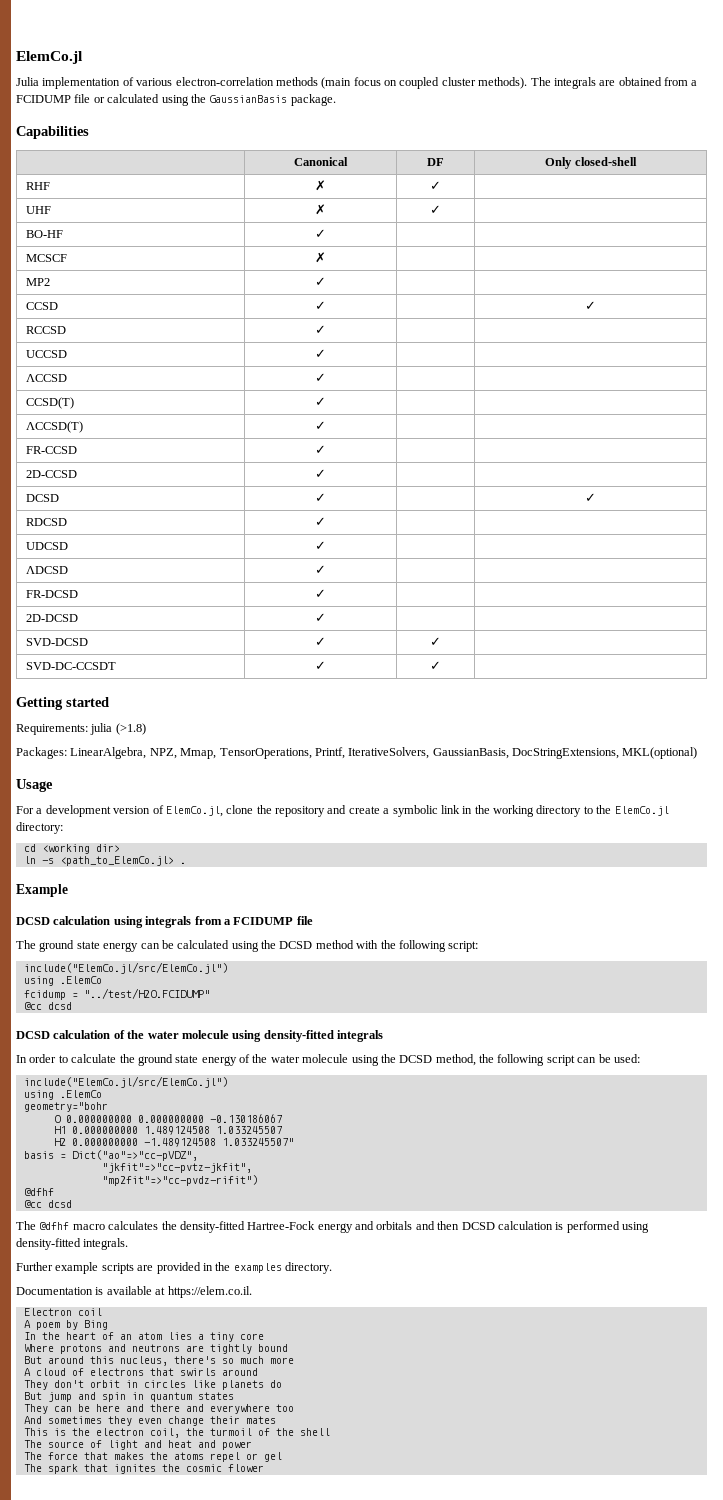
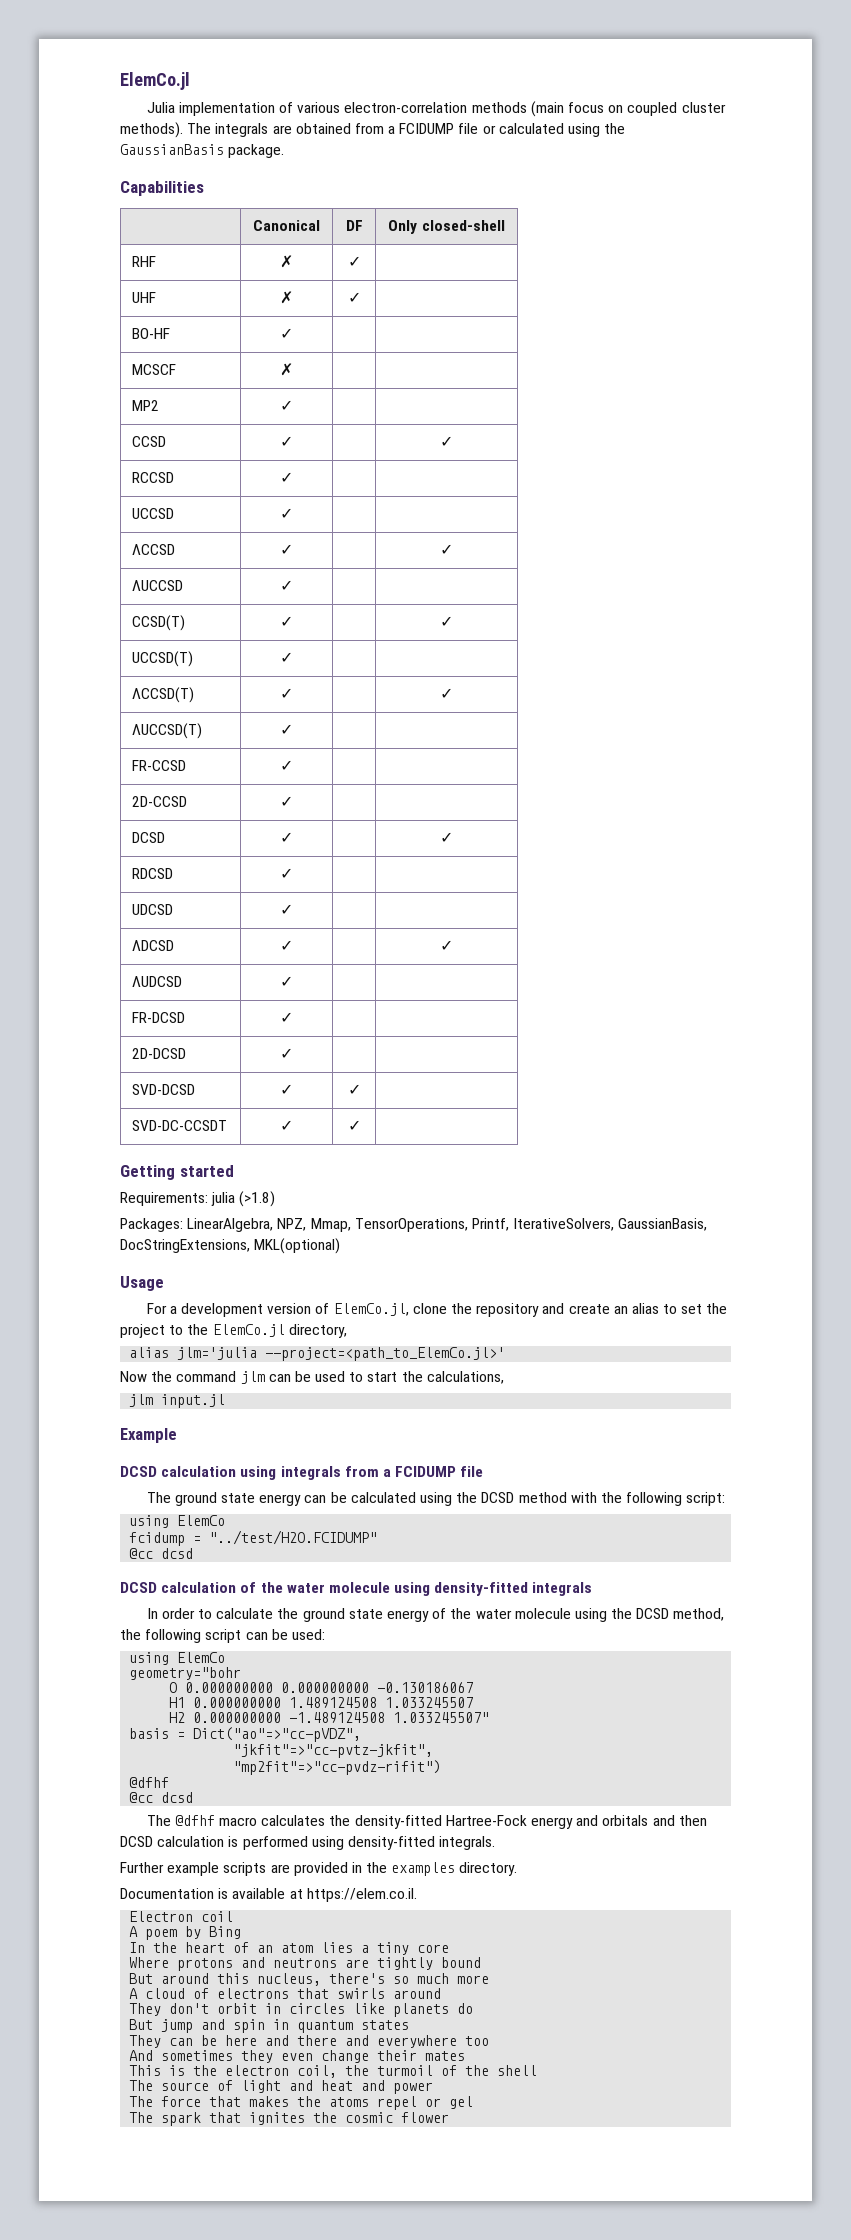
(326, 377) none -> [440,544,453,555] [132,580,184,591] [280,580,293,591] | ✓ // ΛUCCSD | ✓ |
(326, 401) none -> [440,616,453,627] [132,651,194,667] [280,652,293,663] | ✓ // UCCSD(T) | ✓ |
(326, 425) none -> [440,688,453,699] [132,723,203,739] [280,724,293,735] | ✓ // ΛUCCSD(T) | ✓ |
(326, 569) none -> [440,940,453,951] [132,976,183,987] [280,976,293,987] | ✓ // ΛUDCSD | ✓ |
[383,805,669,817] [16,822,63,834] [23,844,120,854] [23,856,186,866] a symbolic link in the working directory to the ElemCo.jl directory: // cd <working dir> // ln -s <path_to_ElemCo.jl> . -> [613,1303,728,1314] [120,1324,347,1338] [129,1347,506,1361] [120,1371,504,1384] [129,1394,226,1408] an alias to set the project to the ElemCo.jl directory, // alias jlm='julia --project=<path_to_ElemCo.jl>' // Now the command jlm can be used to start the calculations, // jlm input.jl
[23,962,228,974] [23,976,102,986] // include("ElemCo.jl/src/ElemCo.jl") // using .ElemCo -> [129,1515,226,1528] // using ElemCo
[23,1076,228,1088] [23,1090,102,1100] // include("ElemCo.jl/src/ElemCo.jl") // using .ElemCo -> [129,1652,226,1665] // using ElemCo

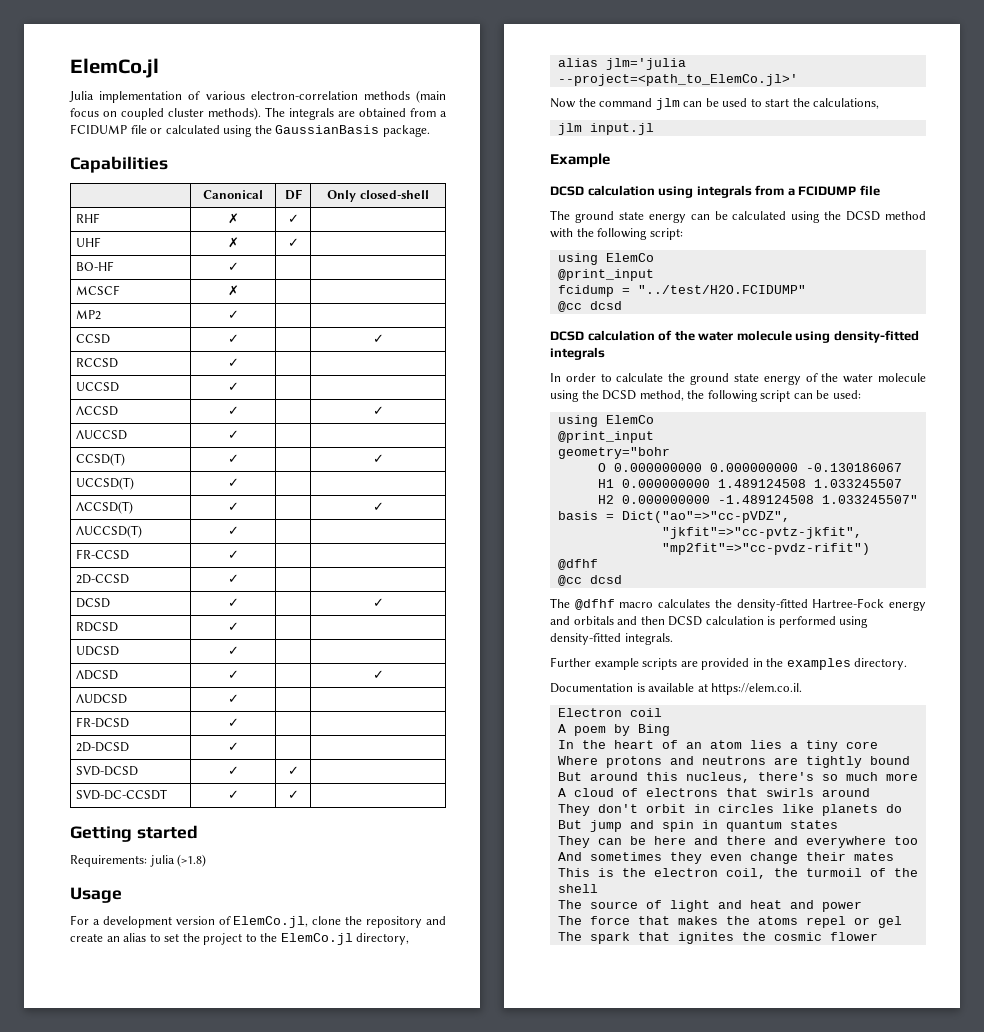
[120,1218,708,1232] [120,1238,341,1254] // Packages: LinearAlgebra, NPZ, Mmap, TensorOperations, Printf, IterativeSolvers, GaussianBasis, DocStringExtensions, MKL(optional) -> (207, 860) none
(226, 1520) none -> [557,269,654,281] // @print_input
(226, 1657) none -> [557,431,654,443] // @print_input

